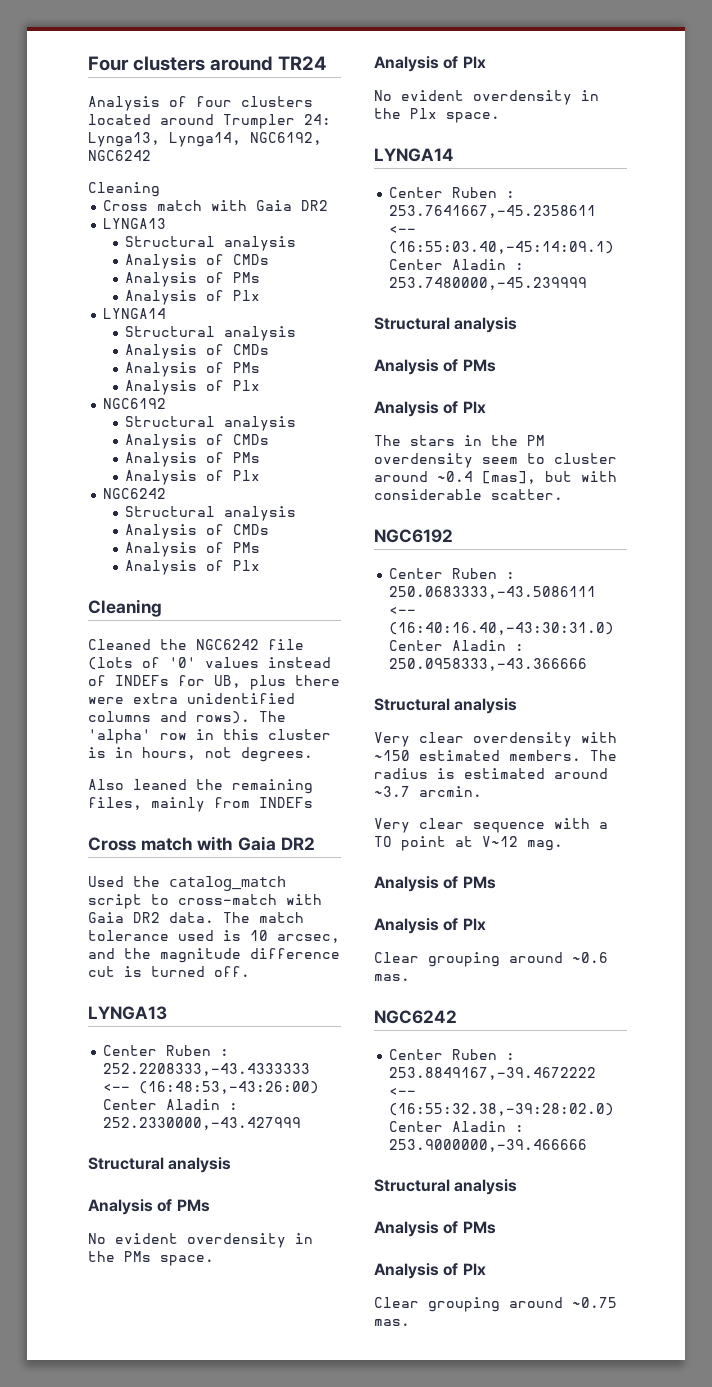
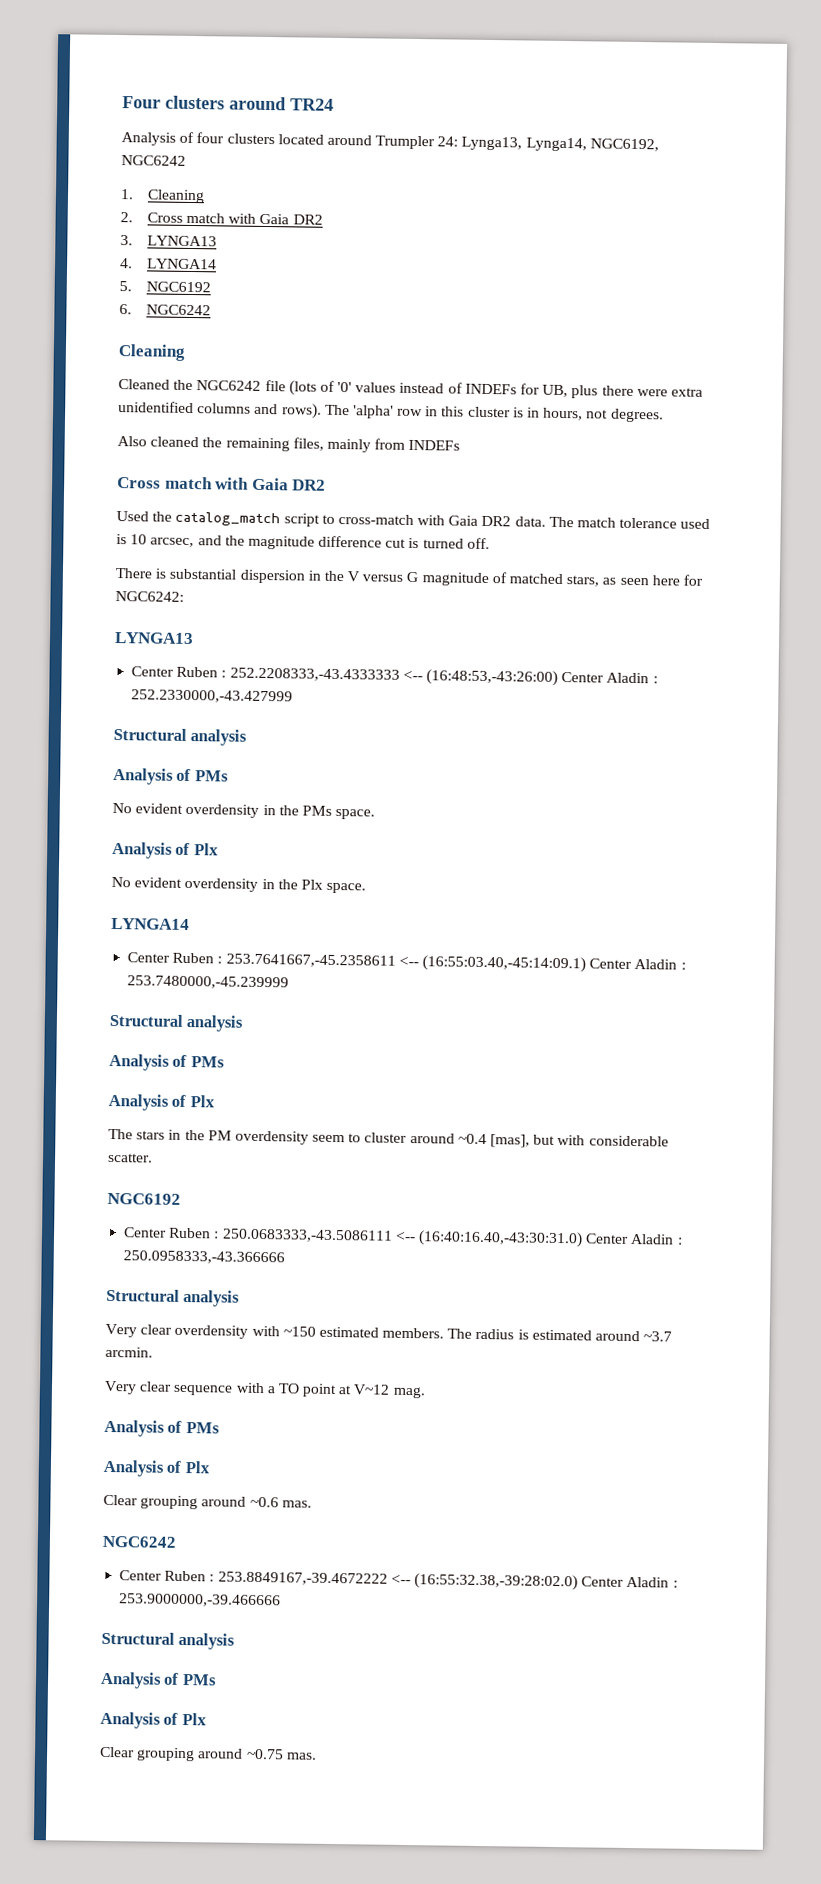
[88,182,160,197] [103,200,329,211] [103,218,167,229] [125,236,297,251] [125,254,270,269] [125,272,261,287] [125,290,261,305] [103,308,167,319] [125,326,297,341] [125,344,270,359] [125,362,261,377] [125,380,261,395] [103,398,167,409] [125,416,297,431] [125,434,270,449] [125,452,261,467] [125,470,261,485] [103,488,167,499] [125,506,297,521] [125,524,270,539] [125,542,261,557] [125,560,261,575] Cleaning // Cross match with Gaia DR2 // LYNGA13 // Structural analysis // Analysis of CMDs // Analysis of PMs // Analysis of Plx // LYNGA14 // Structural analysis // Analysis of CMDs // Analysis of PMs // Analysis of Plx // NGC6192 // Structural analysis // Analysis of CMDs // Analysis of PMs // Analysis of Plx // NGC6242 // Structural analysis // Analysis of CMDs // Analysis of PMs // Analysis of Plx -> [120,189,205,204] [120,212,323,225] [120,235,217,247] [120,258,217,270] [119,281,211,293] [119,304,211,316] 1. Cleaning // 2. Cross match with Gaia DR2 // 3. LYNGA13 // 4. LYNGA14 // 5. NGC6192 // 6. NGC6242
[133,779,187,790] leaned -> [150,436,200,448] cleaned
(250, 971) none -> [115,568,703,587] [115,591,184,602] // There is substantial dispersion in the V versus G magnitude of matched stars, as seen here for NGC6242:

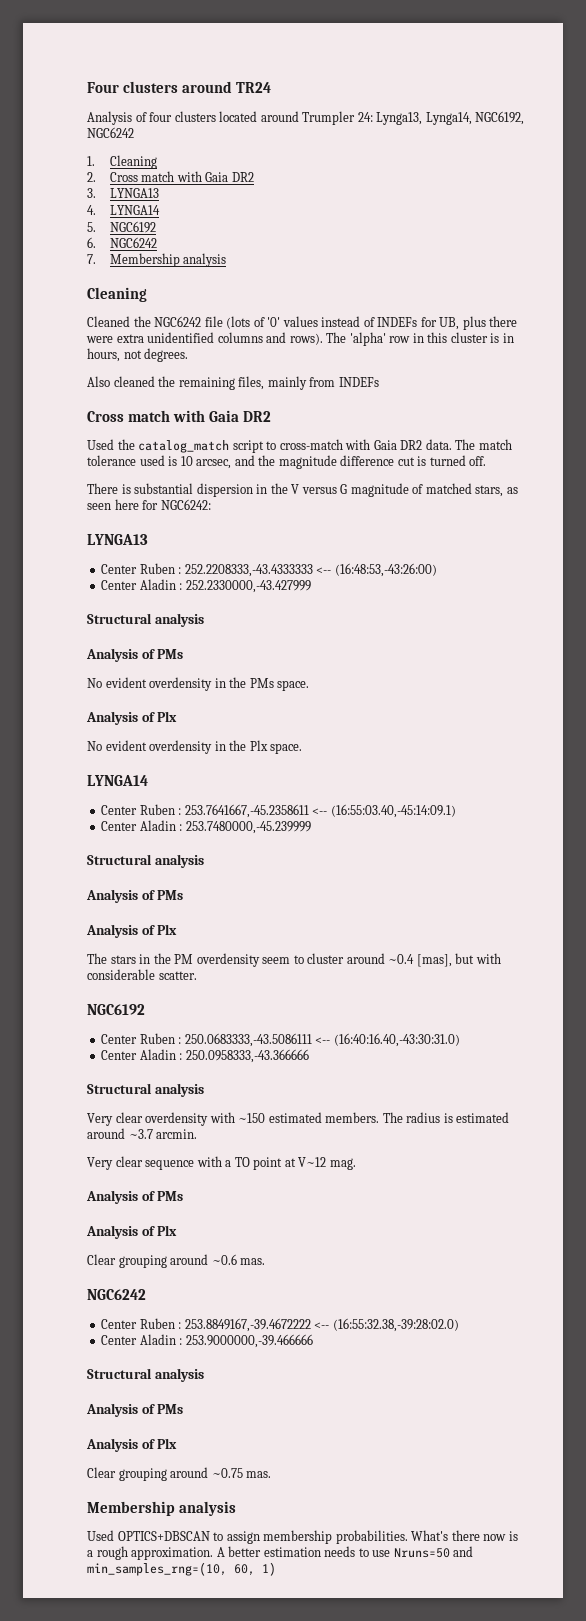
(211, 310) none -> [87,253,227,267] // 7. Membership analysis
(558, 677) none -> (437, 570) //
(586, 964) none -> (456, 811) //
(583, 1239) none -> (460, 1040) //
(578, 1582) none -> (459, 1325) //
(317, 1756) none -> [87,1501,236,1516] [87,1530,518,1544] [87,1546,474,1560] [87,1562,276,1576] // Membership analysis // Used OPTICS+DBSCAN to assign membership probabilities. What's there now is a rough approximation. A better estimation needs to use Nruns=50 and min_samples_rng=(10, 60, 1)

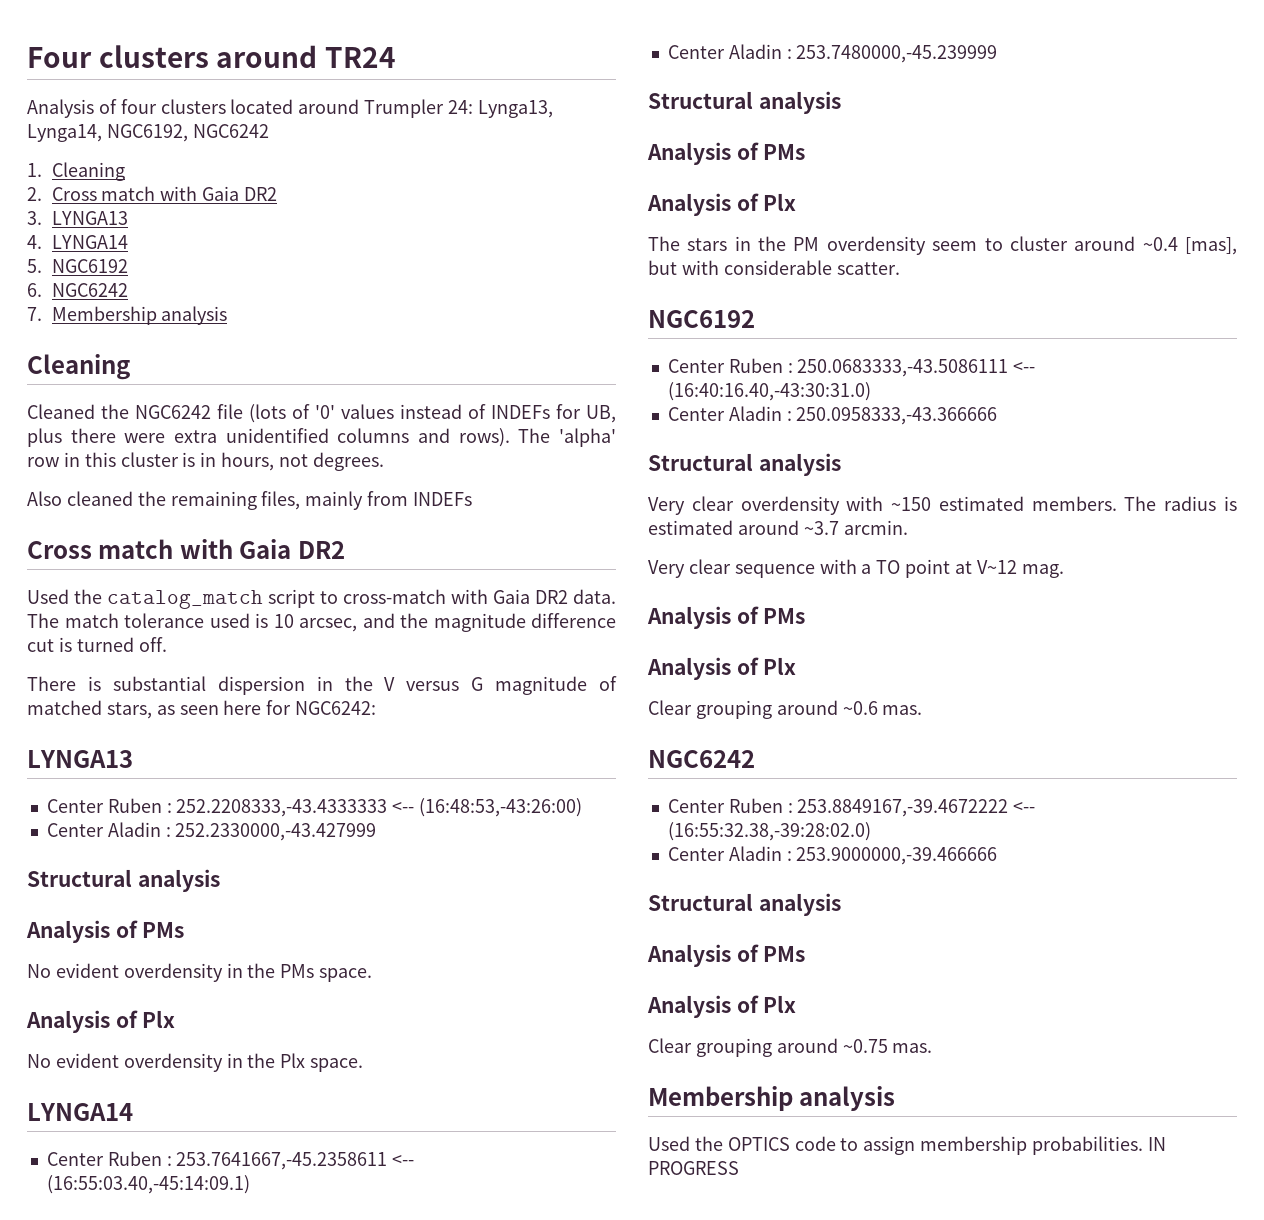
[117,1531,210,1541] OPTICS+DBSCAN -> [694,1136,836,1151] the OPTICS code
[411,1530,518,1541] [87,1546,474,1560] [87,1562,276,1576] What's there now is a rough approximation. A better estimation needs to use Nruns=50 and min_samples_rng=(10, 60, 1) -> [1147,1137,1166,1151] [648,1161,739,1175] IN PROGRESS

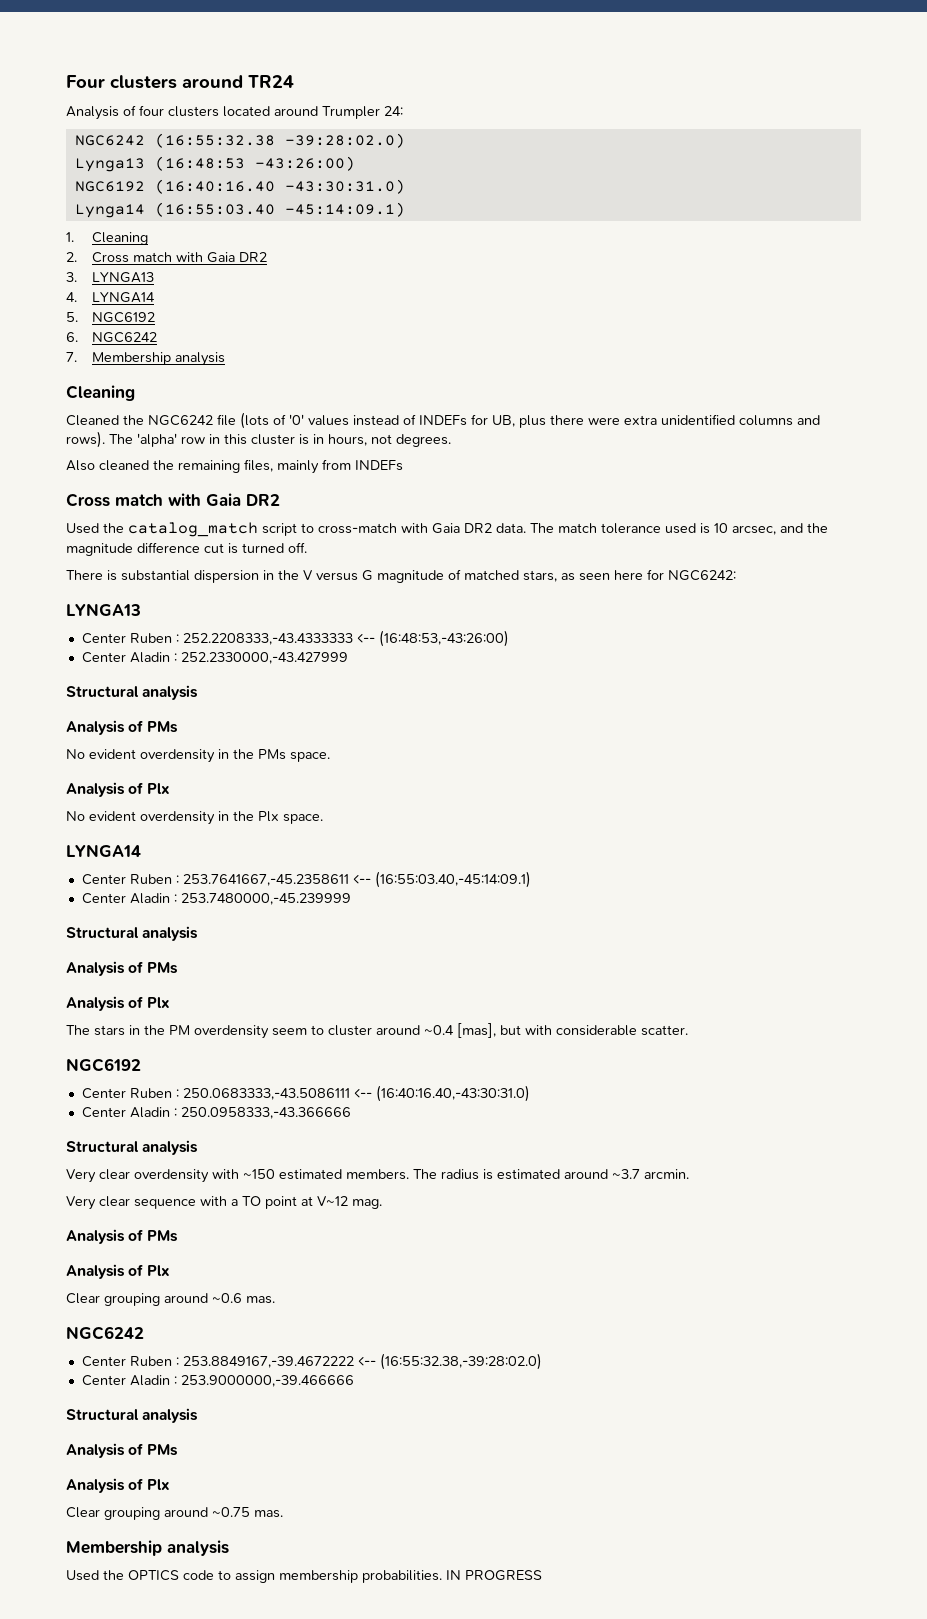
[477,100,553,118] [27,124,269,142] Lynga13, Lynga14, NGC6192, NGC6242 -> [74,133,405,148] [74,156,355,172] [74,179,405,194] [74,202,405,218] // NGC6242 (16:55:32.38 −39:28:02.0) // Lynga13 (16:48:53 −43:26:00) // NGC6192 (16:40:16.40 −43:30:31.0) // Lynga14 (16:55:03.40 −45:14:09.1)

